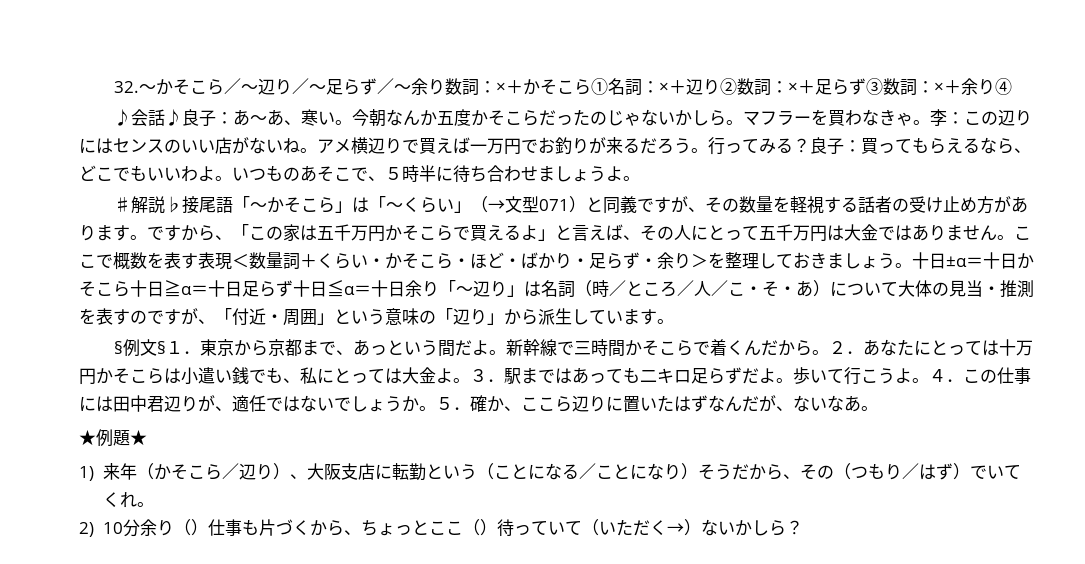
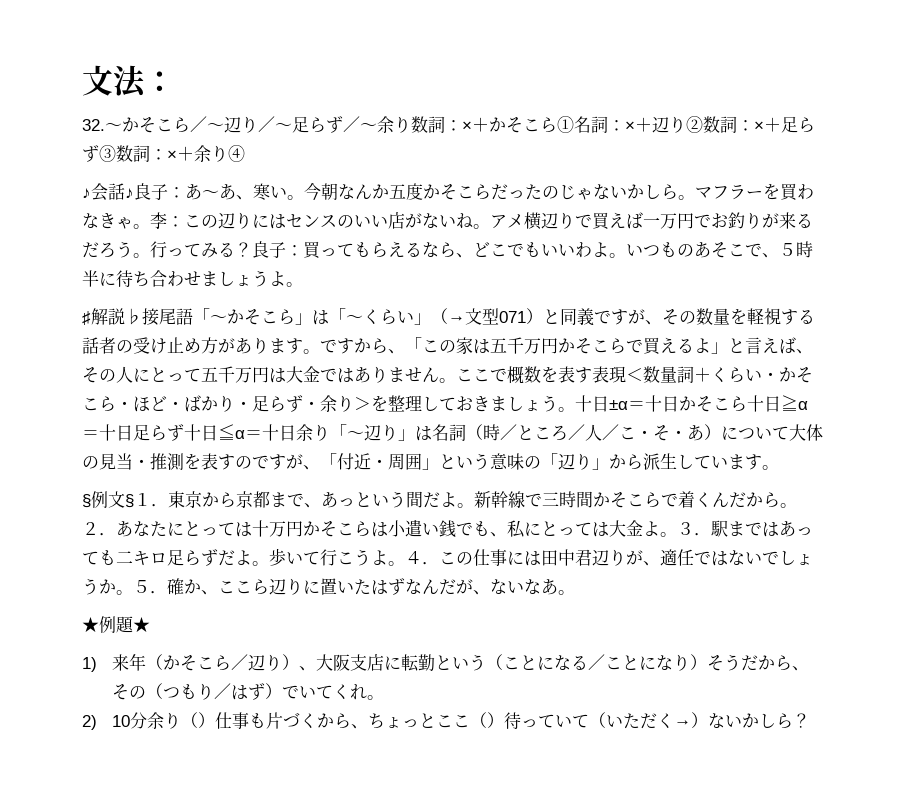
(113, 87) none -> [82,65,175,98] 文法： //

